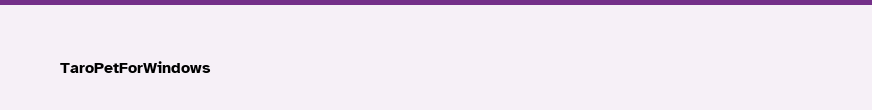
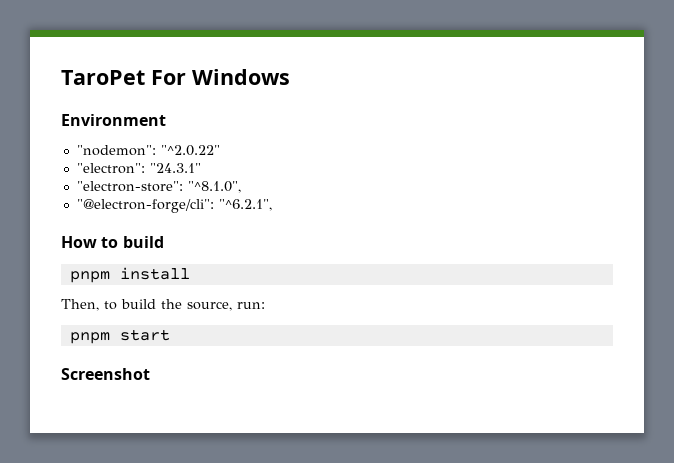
[60,61,211,73] TaroPetForWindows -> [61,69,290,85] [61,114,166,126] [76,145,220,156] [76,163,201,174] [76,181,241,193] [76,199,272,213] [61,236,164,248] [69,267,190,283] [61,299,265,311] [69,329,170,344] [61,368,150,380] TaroPet For Windows // Environment // "nodemon": "^2.0.22" // "electron": "24.3.1" // "electron-store": "^8.1.0", // "@electron-forge/cli": "^6.2.1", // How to build // pnpm install // Then, to build the source, run: // pnpm start // Screenshot

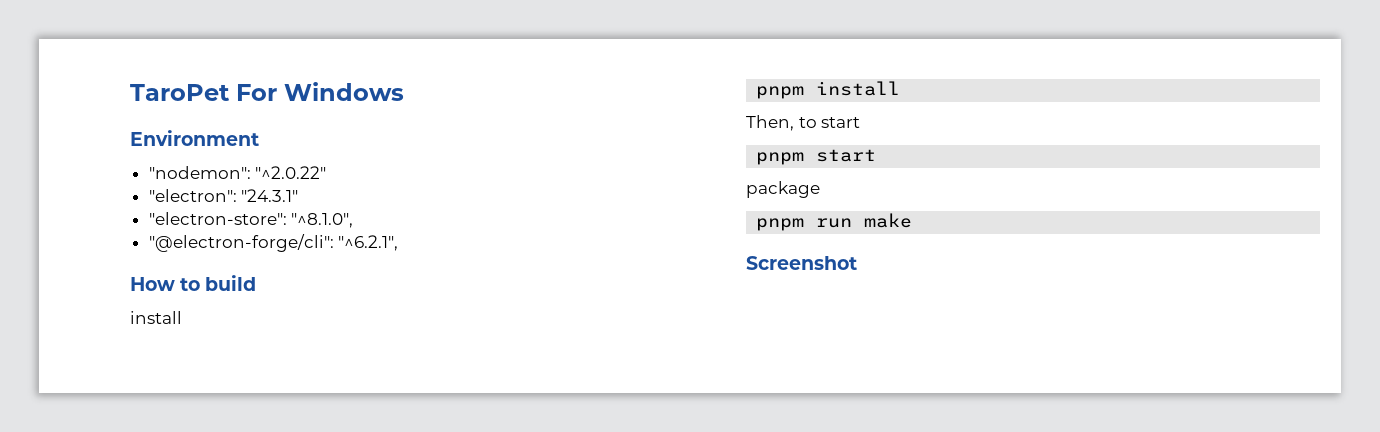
(164, 242) none -> [130,311,182,324] // install
[121,299,265,311] [69,329,170,344] build the source, run: // pnpm start -> [821,117,861,128] [756,149,877,165] [746,181,820,198] [756,213,913,231] start // pnpm start // package // pnpm run make

